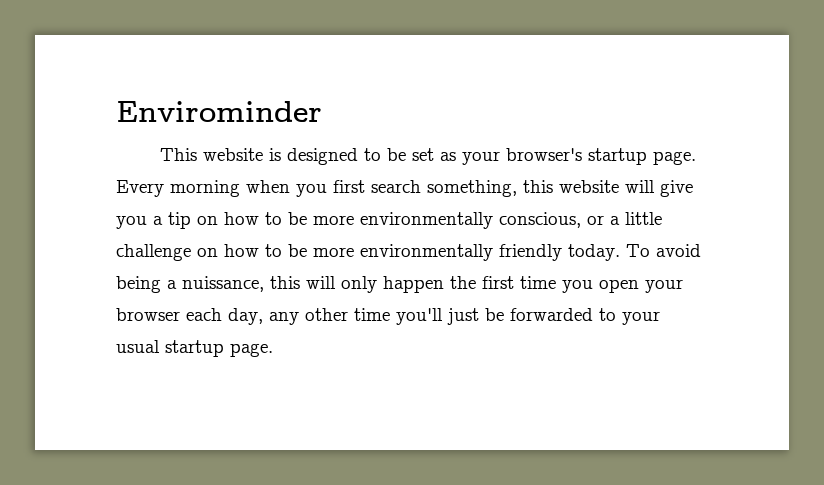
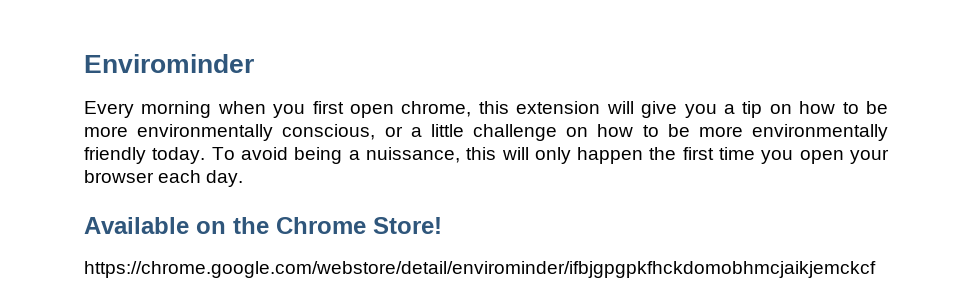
[160,148,697,165] This website is designed to be set as your browser's startup page. -> (254, 63) none
[371,180,619,197] search something, this website -> [350,101,601,118] open chrome, this extension
[228,308,660,325] [116,340,273,357] day, any other time you'll just be forwarded to your usual startup page. -> [206,170,244,187] [84,217,442,234] [84,261,876,278] day. // Available on the Chrome Store! // https://chrome.google.com/webstore/detail/envirominder/ifbjgpgpkfhckdomobhmcjaikjemckcf

